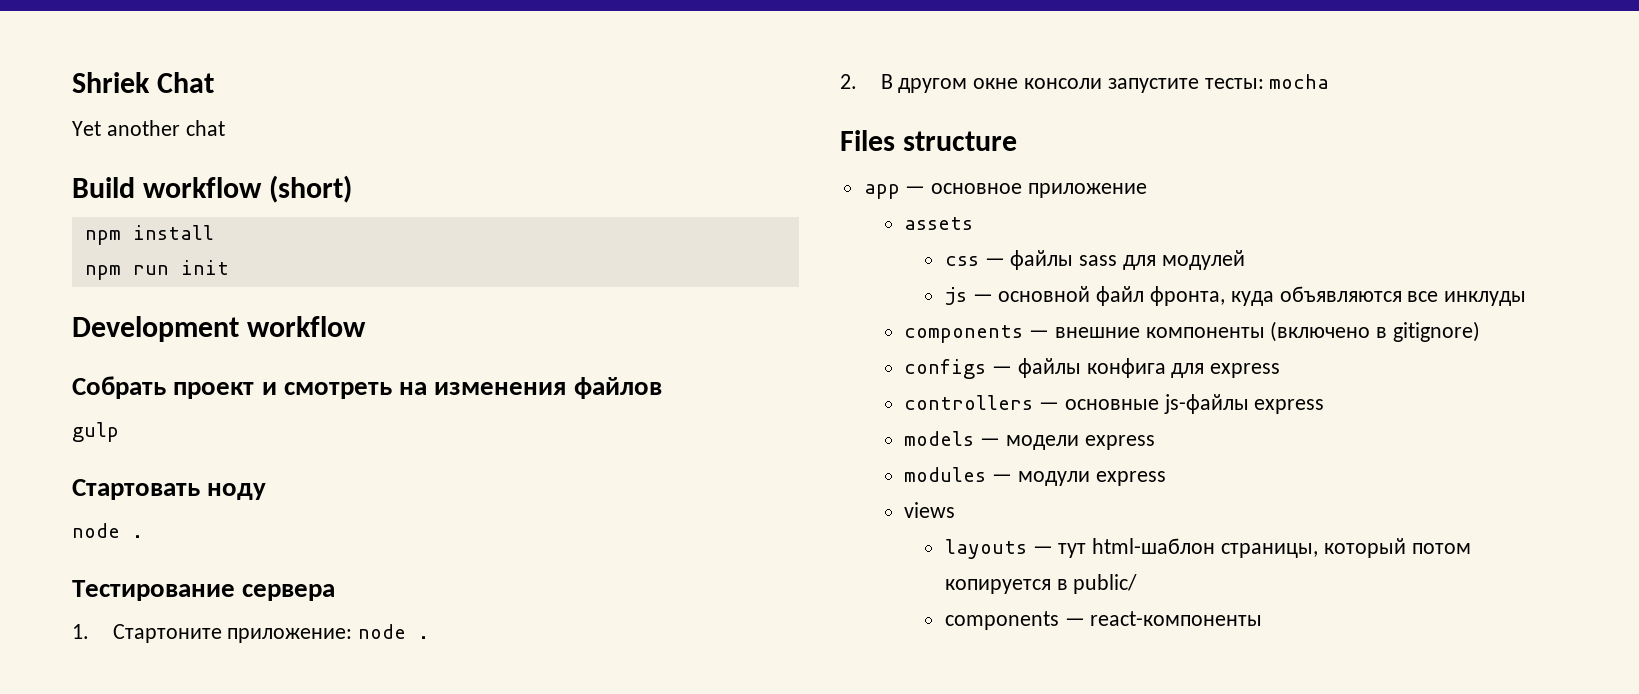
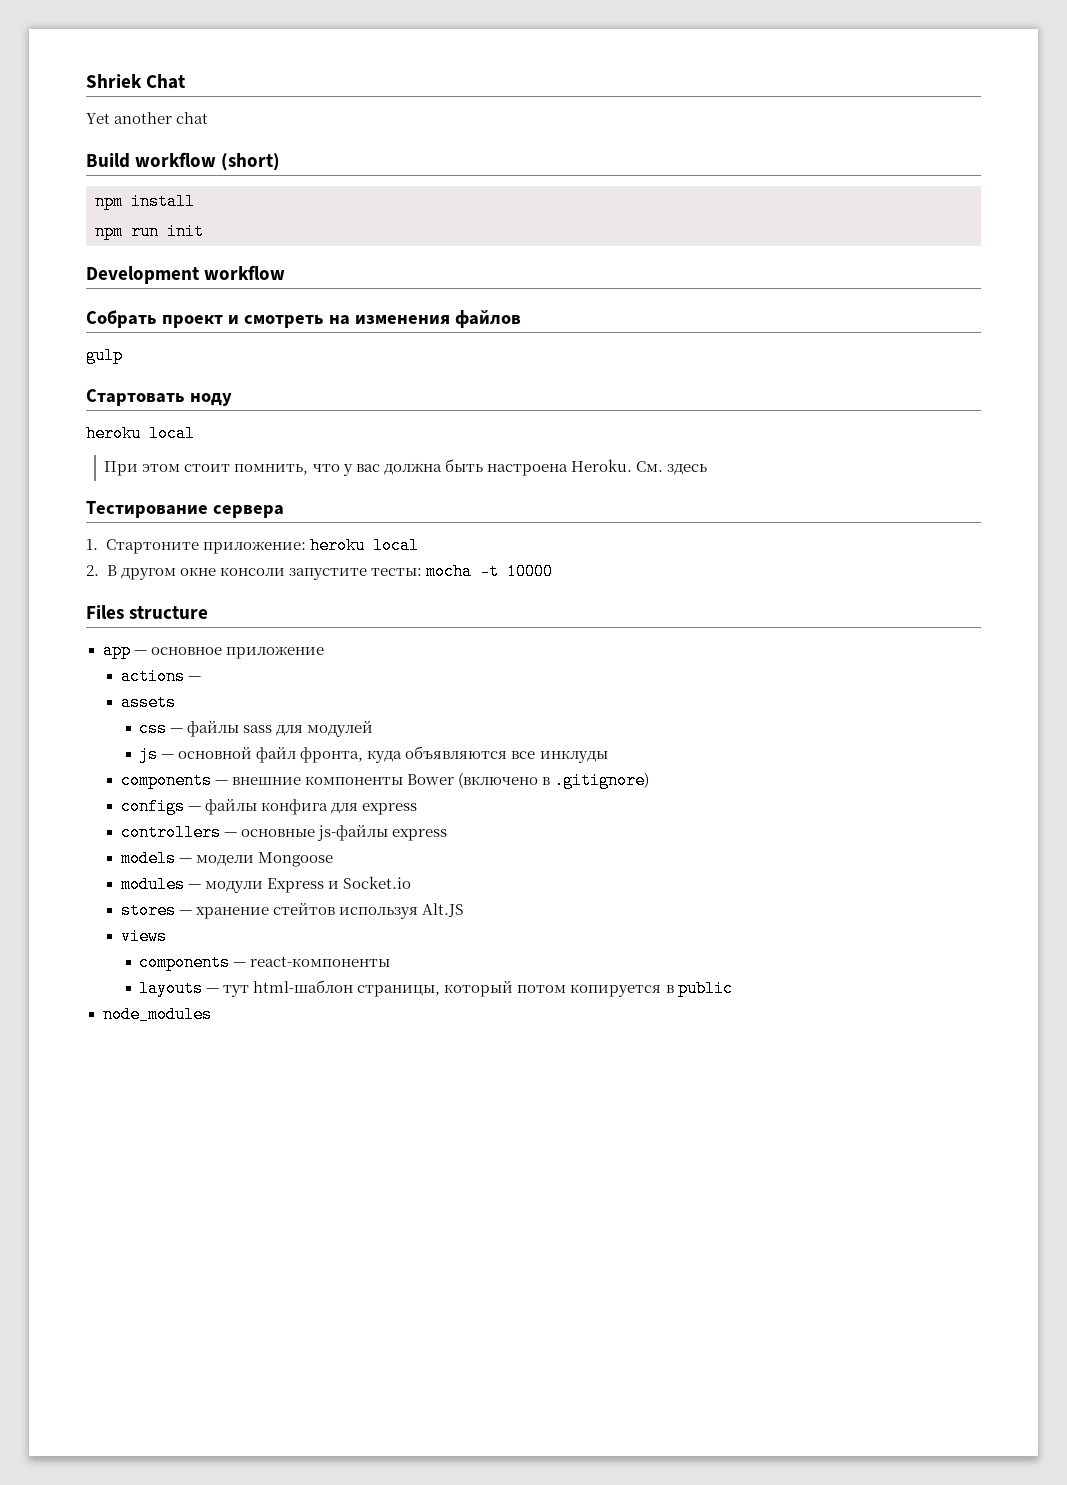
[72,523,143,538] node . -> [86,425,195,442] [104,459,707,476] heroku local // При этом стоит помнить, что у вас должна быть настроена Heroku. См. здесь
[358,624,430,639] node . -> [309,537,419,554] heroku local
(1330, 81) none -> [479,563,553,580] -t 10000
(1148, 190) none -> [120,668,201,685] // actions —
(1265, 332) none -> [407,774,455,785] Bower
[1393,321,1481,342] gitignore) -> [554,772,650,789] .gitignore)
[1084,435,1155,450] express -> [257,852,333,867] Mongoose
[1095,471,1166,486] [904,502,956,518] express // views -> [266,876,412,893] [120,902,465,919] [120,928,167,945] [139,954,391,971] Express и Socket.io // stores — хранение стейтов используя Alt.JS // views // components — react-компоненты
[1073,574,1138,594] [944,611,1263,630] public/ // components — react-компоненты -> [677,980,733,997] [102,1006,212,1023] public // node_modules

